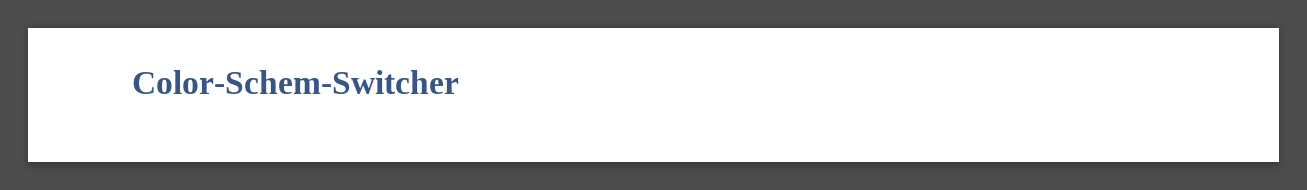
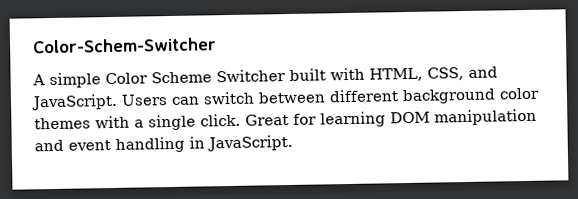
(459, 82) none -> [32,66,498,89] [31,87,540,111] [34,108,537,131] [34,134,293,153] // A simple Color Scheme Switcher built with HTML, CSS, and JavaScript. Users can switch between different background color themes with a single click. Great for learning DOM manipulation and event handling in JavaScript.

